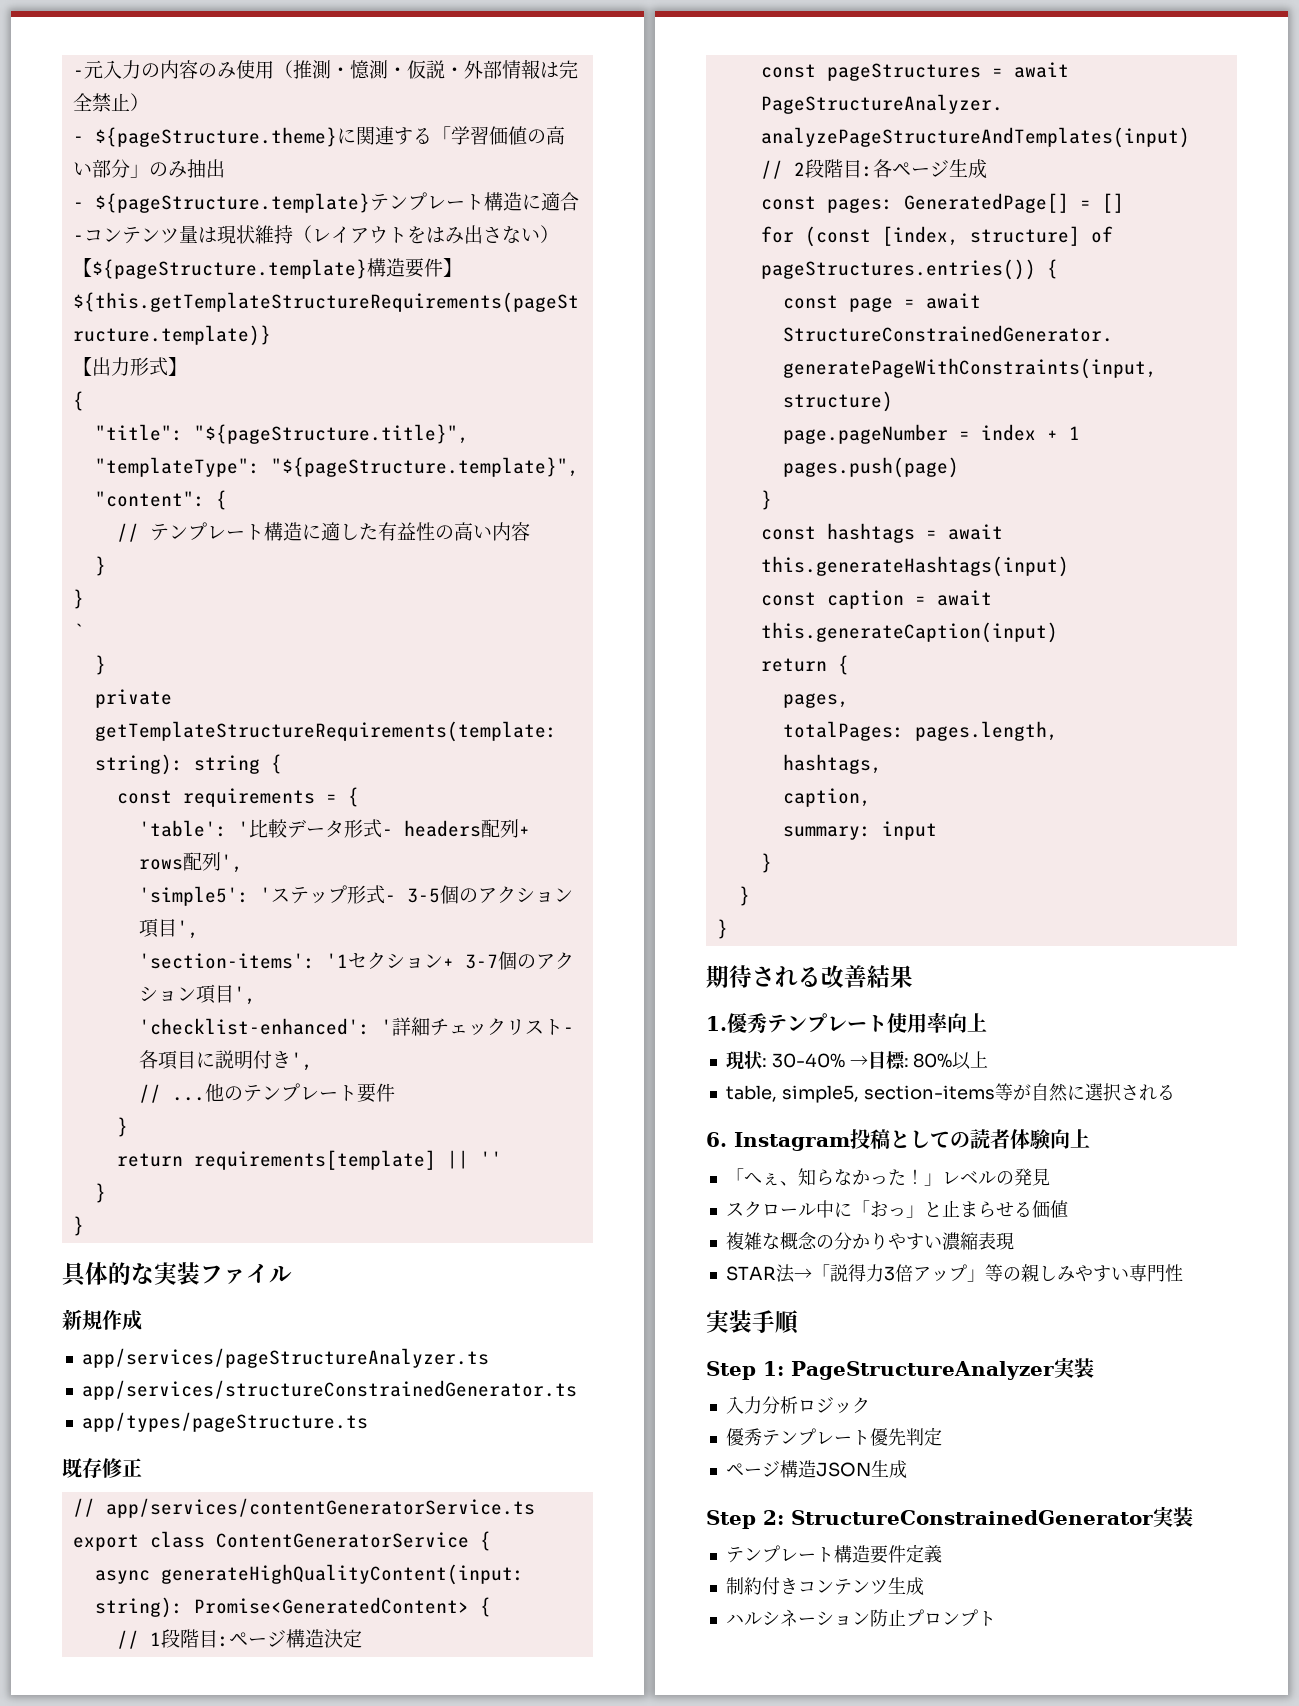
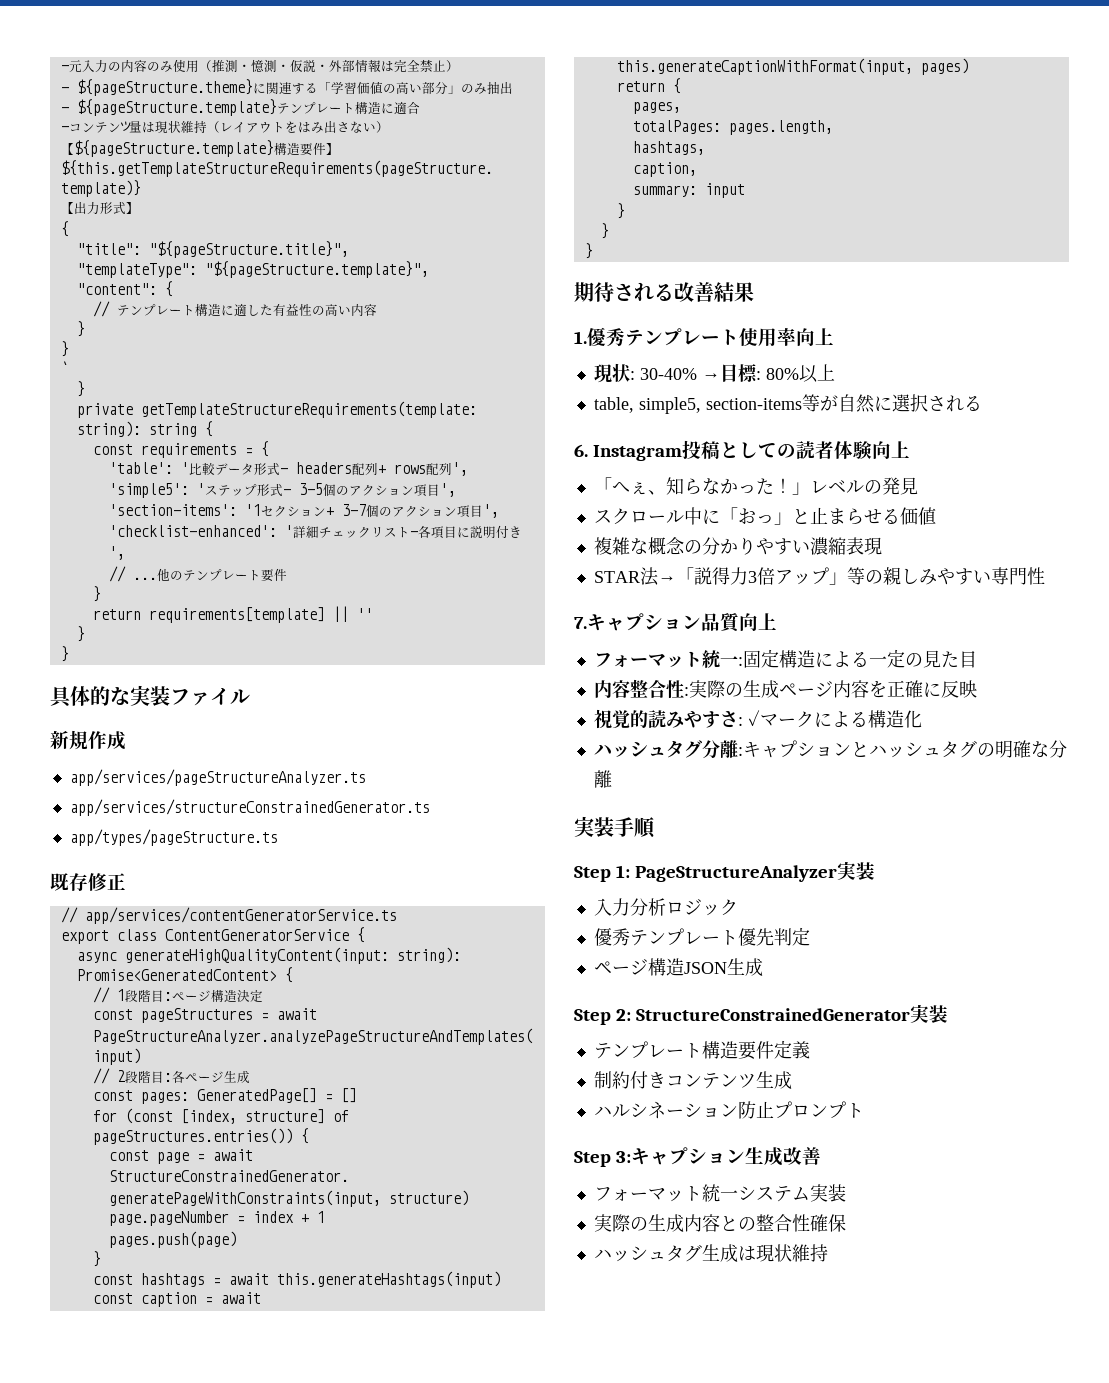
[760,622,1058,643] this.generateCaption(input) -> [616,58,969,75] this.generateCaptionWithFormat(input, pages)
(1183, 1273) none -> [574,613,777,633] [593,649,977,668] [593,679,977,699] [593,709,922,729] [593,740,1067,759] [593,770,612,788] // 7.キャプション品質向上 // フォーマット統一:固定構造による一定の見た目 // 内容整合性:実際の生成ページ内容を正確に反映 // 視覚的読みやすさ: ✓マークによる構造化 // ハッシュタグ分離:キャプションとハッシュタグの明確な分離
(996, 1618) none -> [574,1147,821,1167] [593,1184,846,1202] [593,1214,846,1232] [593,1244,828,1262] // Step 3:キャプション生成改善 // フォーマット統一システム実装 // 実際の生成内容との整合性確保 // ハッシュタグ生成は現状維持

